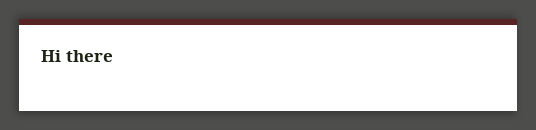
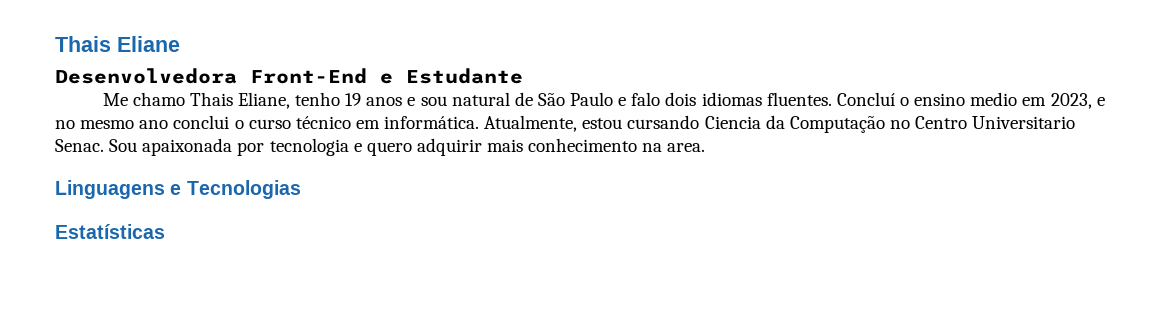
[41,50,113,62] Hi there -> [55,36,180,52] [55,68,523,84] [102,92,1105,109] [55,115,1076,133] [55,138,706,156] [55,180,301,199] [55,224,165,239] Thais Eliane // Desenvolvedora Front-End e Estudante // Me chamo Thais Eliane, tenho 19 anos e sou natural de São Paulo e falo dois idiomas fluentes. Concluí o ensino medio em 2023, e no mesmo ano conclui o curso técnico em informática. Atualmente, estou cursando Ciencia da Computação no Centro Universitario Senac. Sou apaixonada por tecnologia e quero adquirir mais conhecimento na area. // Linguagens e Tecnologias // Estatísticas

